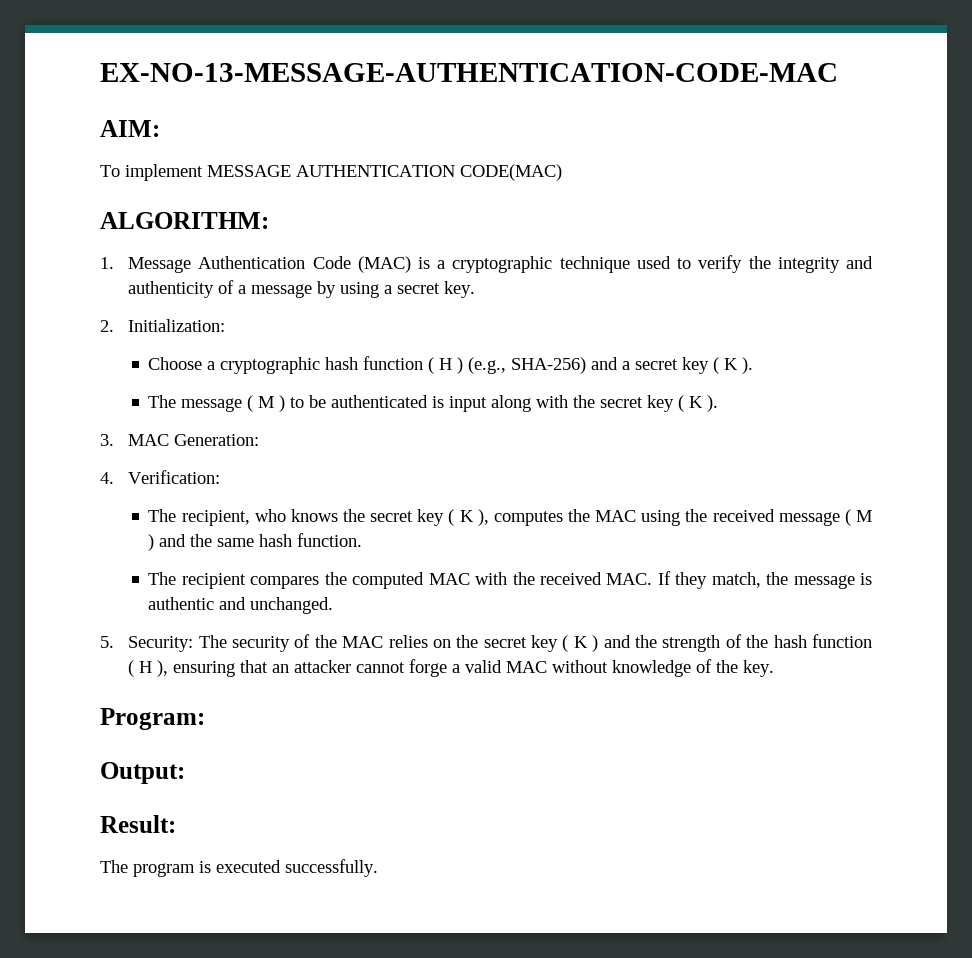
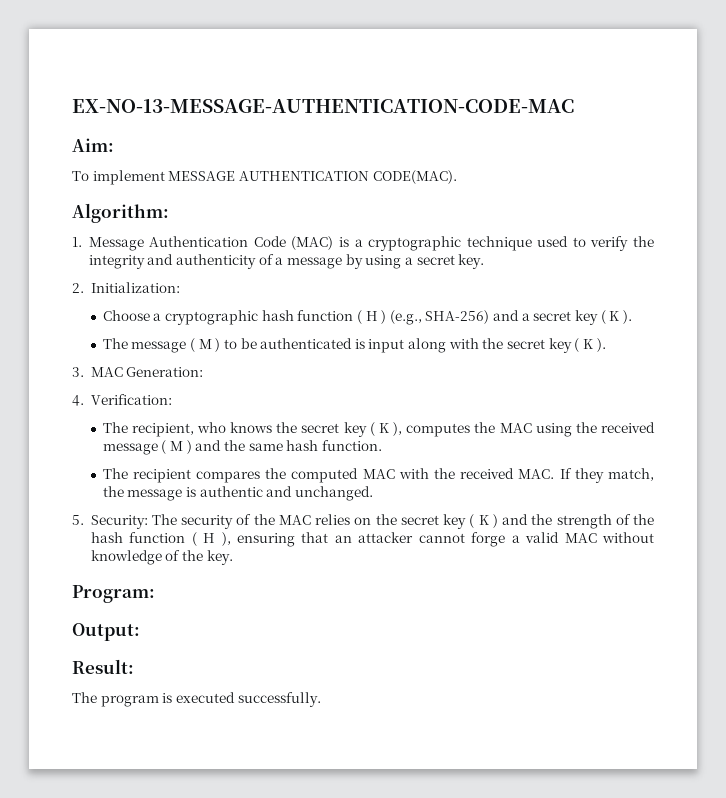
[100,120,160,137] AIM: -> [72,138,114,152] Aim:
[460,164,562,181] [100,212,269,229] CODE(MAC) // ALGORITHM: -> [372,170,457,184] [72,203,169,223] CODE(MAC). // Algorithm:

